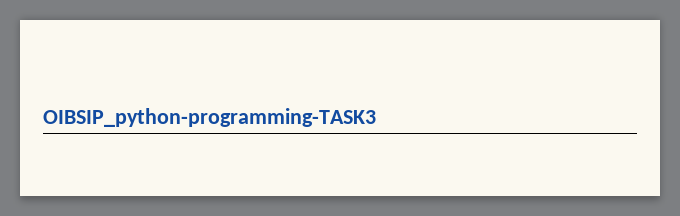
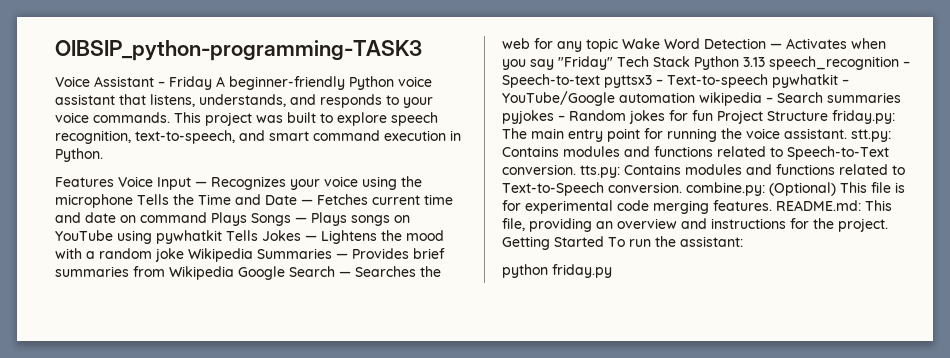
(376, 117) none -> [55,76,432,90] [55,94,433,108] [55,112,438,126] [55,130,461,144] [55,148,103,162] [55,176,422,190] [55,194,453,208] [55,212,410,226] [55,230,444,244] [55,248,445,262] [55,266,441,280] [502,38,886,52] [502,56,910,70] [502,74,849,88] [502,91,901,106] [502,110,895,124] [502,128,891,142] [502,146,889,160] [502,164,905,178] [502,182,905,196] [502,200,892,214] [502,218,888,232] [502,236,743,250] [502,264,612,278] // Voice Assistant – Friday A beginner-friendly Python voice assistant that listens, understands, and responds to your voice commands. This project was built to explore speech recognition, text-to-speech, and smart command execution in Python. // Features Voice Input — Recognizes your voice using the microphone Tells the Time and Date — Fetches current time and date on command Plays Songs — Plays songs on YouTube using pywhatkit Tells Jokes — Lightens the mood with a random joke Wikipedia Summaries — Provides brief summaries from Wikipedia Google Search — Searches the web for any topic Wake Word Detection — Activates when you say "Friday" Tech Stack Python 3.13 speech_recognition – Speech-to-text pyttsx3 – Text-to-speech pywhatkit – YouTube/Google automation wikipedia – Search summaries pyjokes – Random jokes for fun Project Structure friday.py: The main entry point for running the voice assistant. stt.py: Contains modules and functions related to Speech-to-Text conversion. tts.py: Contains modules and functions related to Text-to-Speech conversion. combine.py: (Optional) This file is for experimental code merging features. README.md: This file, providing an overview and instructions for the project. Getting Started To run the assistant: // python friday.py

